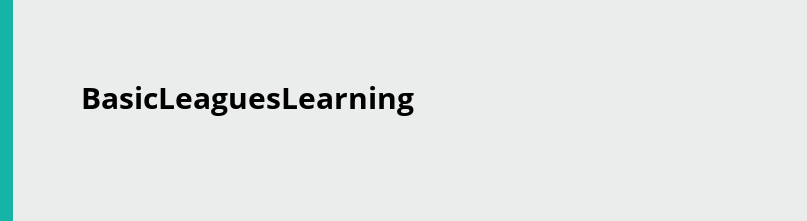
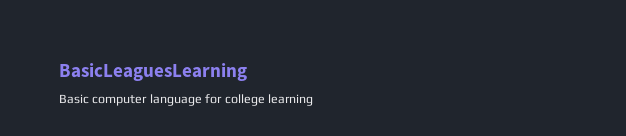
(414, 101) none -> [59,94,313,106] // Basic computer language for college learning

